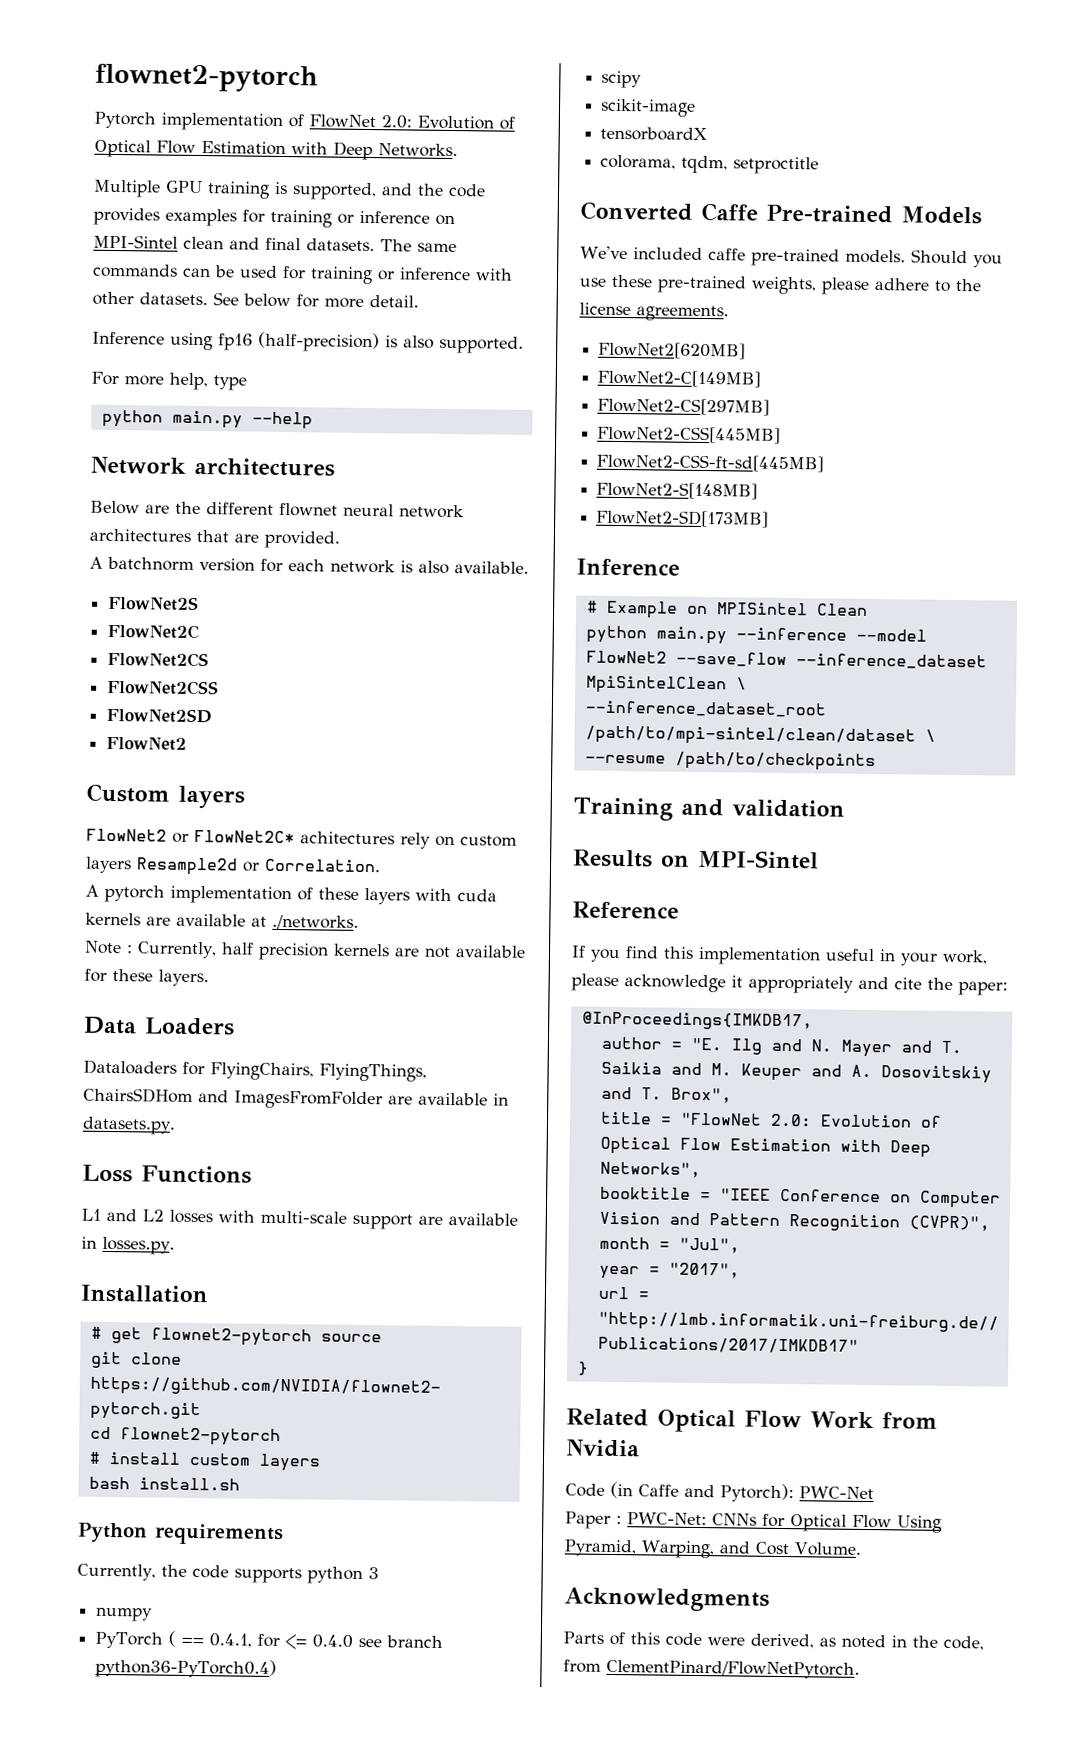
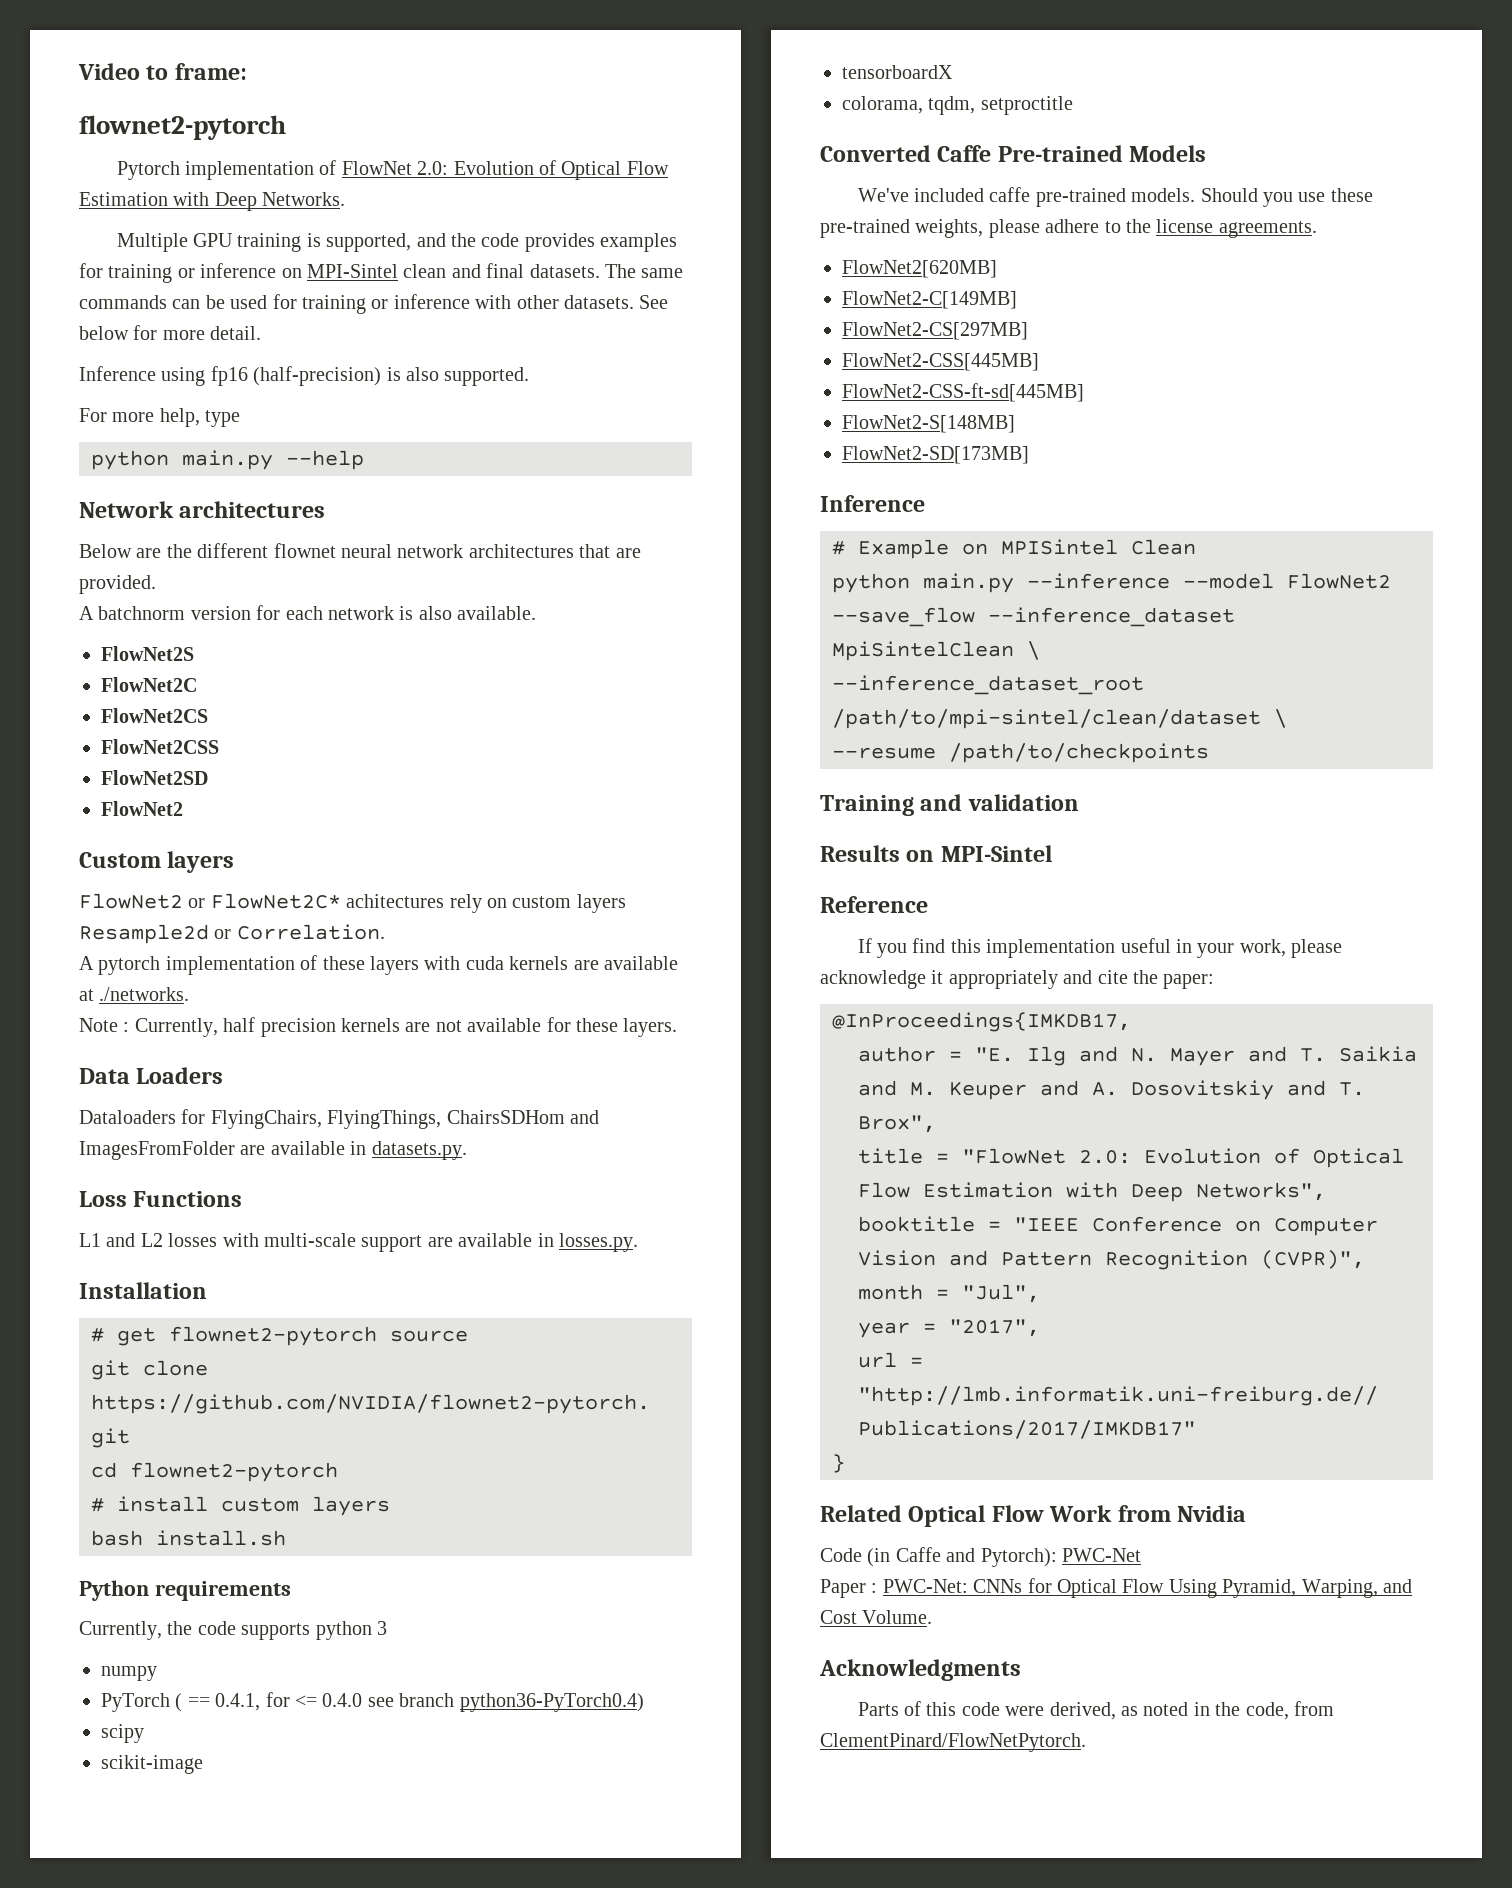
(95, 78) none -> [78,63,247,80] Video to frame: //

